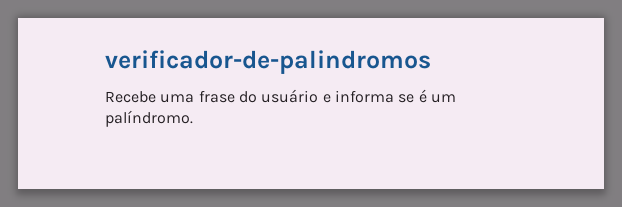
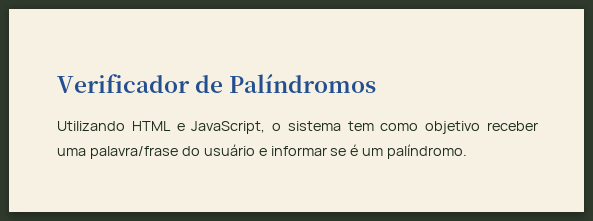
[105,50,431,74] [105,90,235,103] verificador-de-palindromos // Recebe uma frase -> [57,74,377,93] [57,121,538,134] [57,146,178,159] Verificador de Palíndromos // Utilizando HTML e JavaScript, o sistema tem como objetivo receber uma palavra/frase
[334,90,394,103] informa -> [270,146,327,156] informar

